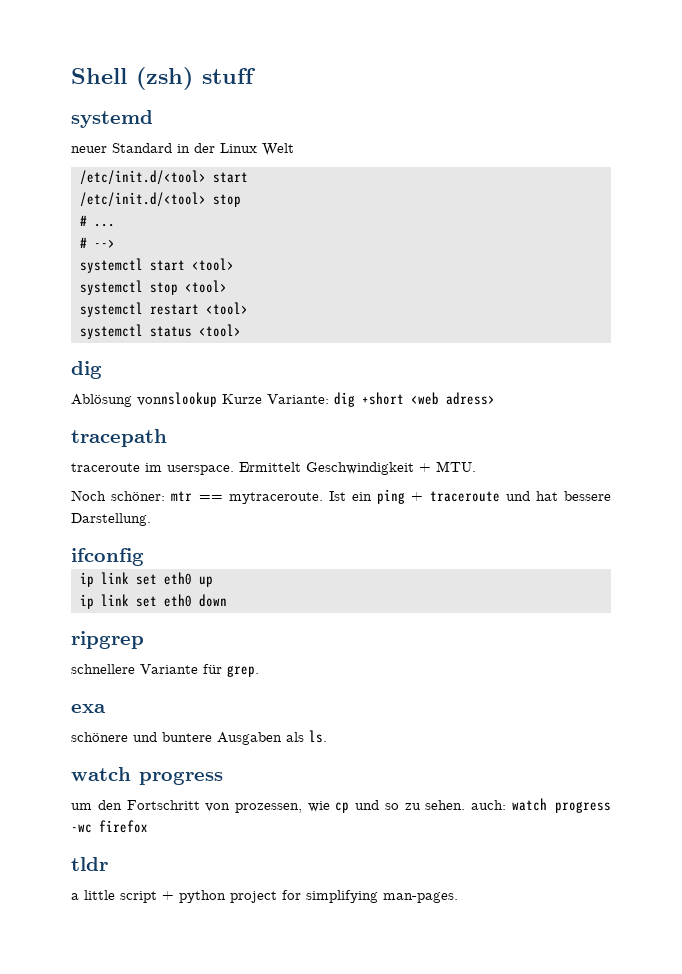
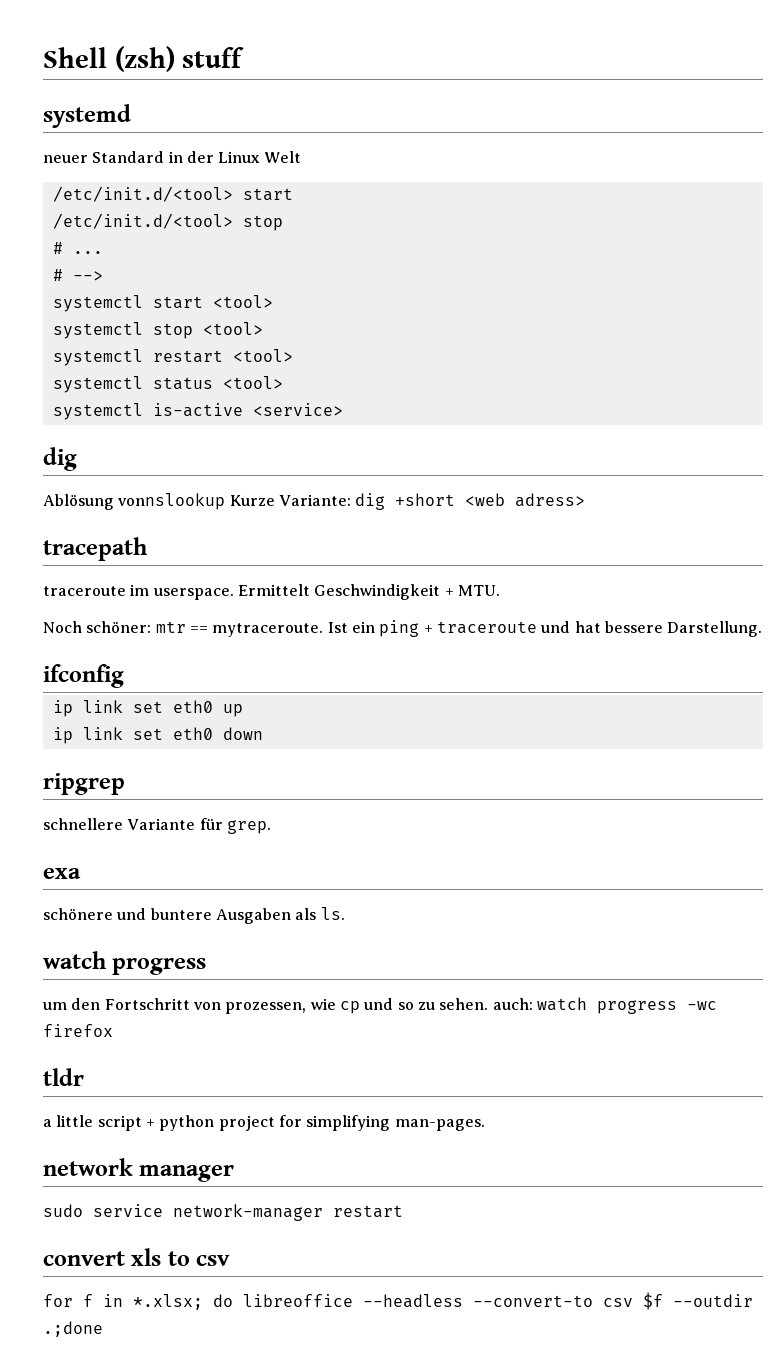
(241, 330) none -> [52,403,343,420] // systemctl is-active <service>
(458, 897) none -> [43,1158,235,1182] [43,1204,403,1221] [43,1248,231,1266] [43,1292,753,1310] [43,1321,103,1337] // network manager // sudo service network-manager restart // convert xls to csv // for f in *.xlsx; do libreoffice --headless --convert-to csv $f --outdir .;done

